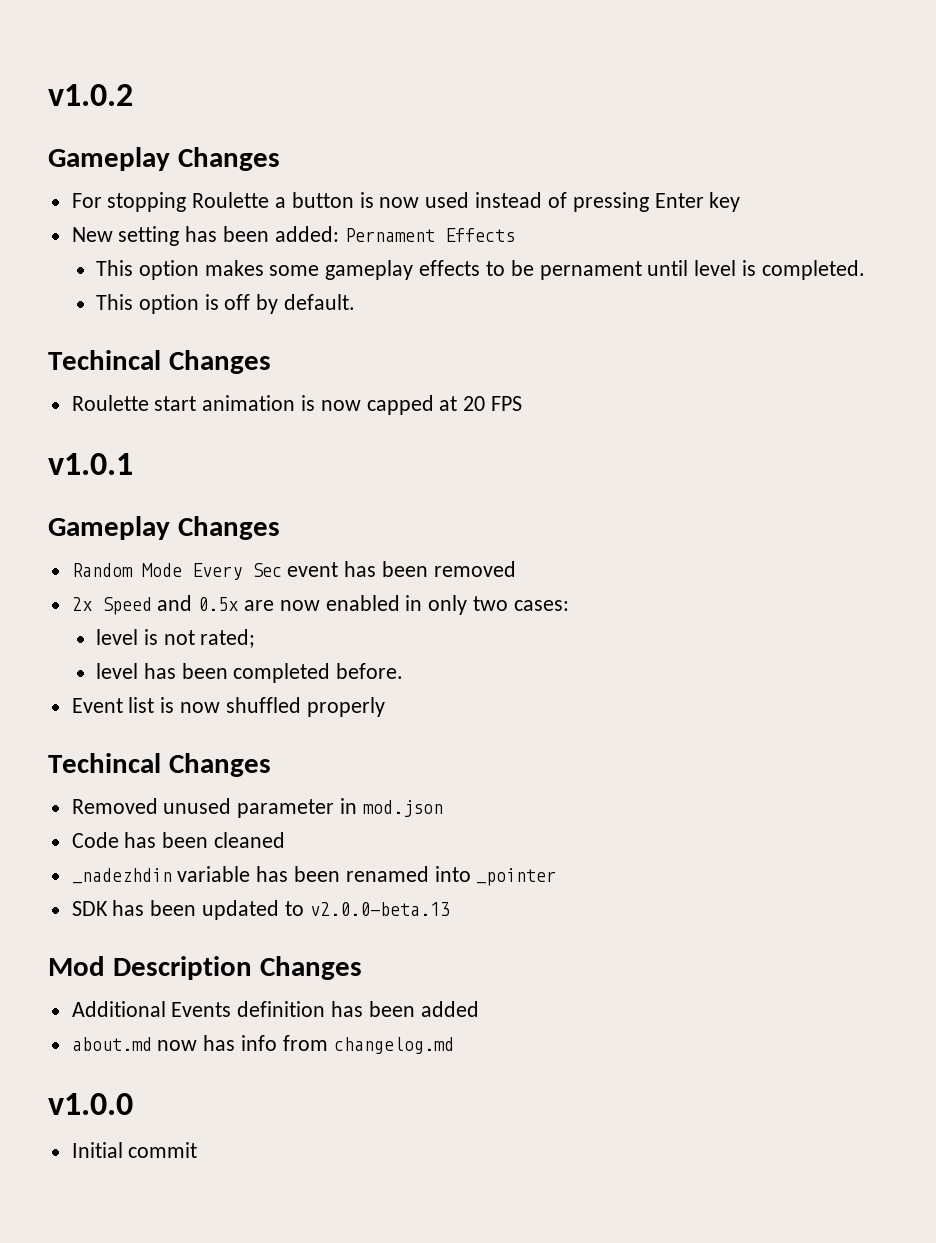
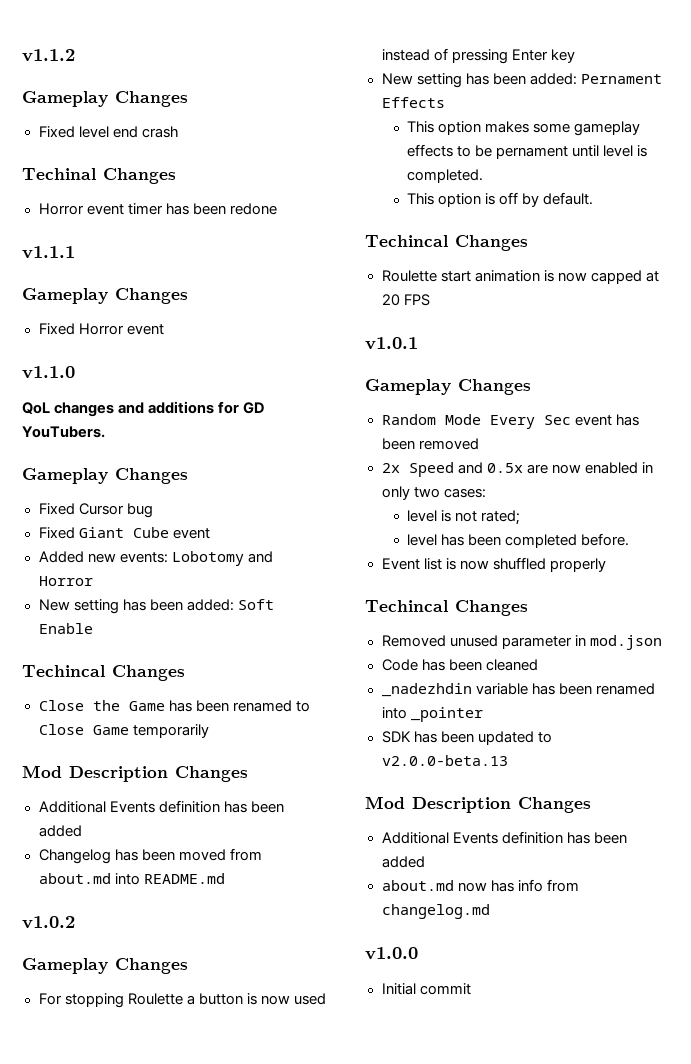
(48, 95) none -> [22,49,75,62] [22,91,188,107] [38,126,178,138] [22,168,176,184] [38,203,277,215] [22,246,75,259] [22,288,188,304] [38,323,164,335] [22,366,75,379] [22,401,266,417] [22,426,105,438] [22,468,188,484] [38,503,153,518] [38,527,210,539] [38,551,273,566] [38,576,93,586] [38,599,274,614] [38,623,93,634] [22,665,185,681] [38,700,310,712] [38,724,209,738] [22,765,248,782] [38,800,284,813] [38,825,82,837] [38,848,262,864] [38,873,225,885] v1.1.2 // Gameplay Changes // Fixed level end crash // Techinal Changes // Horror event timer has been redone // v1.1.1 // Gameplay Changes // Fixed Horror event // v1.1.0 // QoL changes and additions for GD YouTubers. // Gameplay Changes // Fixed Cursor bug // Fixed Giant Cube event // Added new events: Lobotomy and Horror // New setting has been added: Soft Enable // Techincal Changes // Close the Game has been renamed to Close Game temporarily // Mod Description Changes // Additional Events definition has been added // Changelog has been moved from about.md into README.md //

